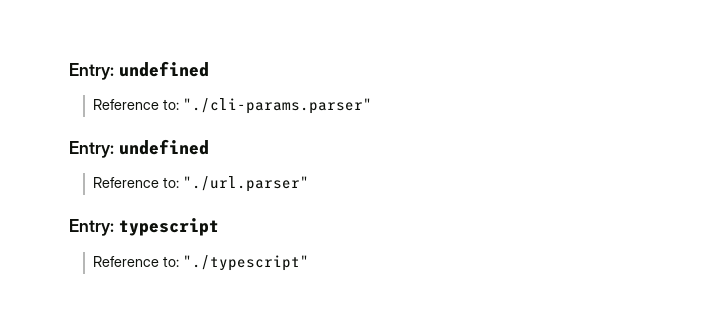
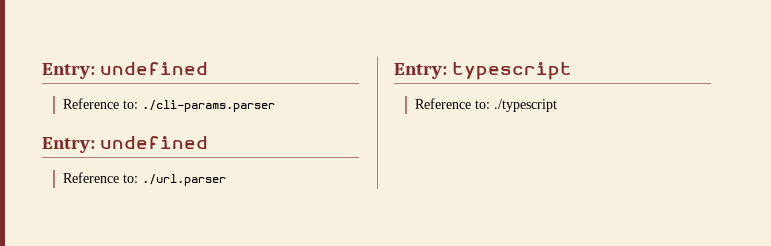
[69,61,209,80] [92,98,372,114] [69,139,209,158] [92,176,309,192] Entry: undefined // Reference to: "./cli-params.parser" // Entry: undefined // Reference to: "./url.parser" -> [42,62,209,79] [63,98,276,112] [42,136,209,153] [63,172,227,186] Entry: undefined // Reference to: ./cli-params.parser // Entry: undefined // Reference to: ./url.parser
[182,255,309,271] "./typescript" -> [494,99,558,112] ./typescript

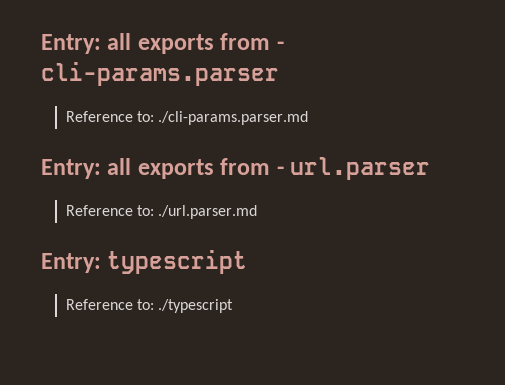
[42,62,209,79] [63,98,276,112] [42,136,209,153] [63,172,227,186] Entry: undefined // Reference to: ./cli-params.parser // Entry: undefined // Reference to: ./url.parser -> [41,33,284,54] [41,62,279,86] [65,111,309,125] [41,157,431,180] [65,205,258,219] Entry: all exports from - cli-params.parser // Reference to: ./cli-params.parser.md // Entry: all exports from - url.parser // Reference to: ./url.parser.md

